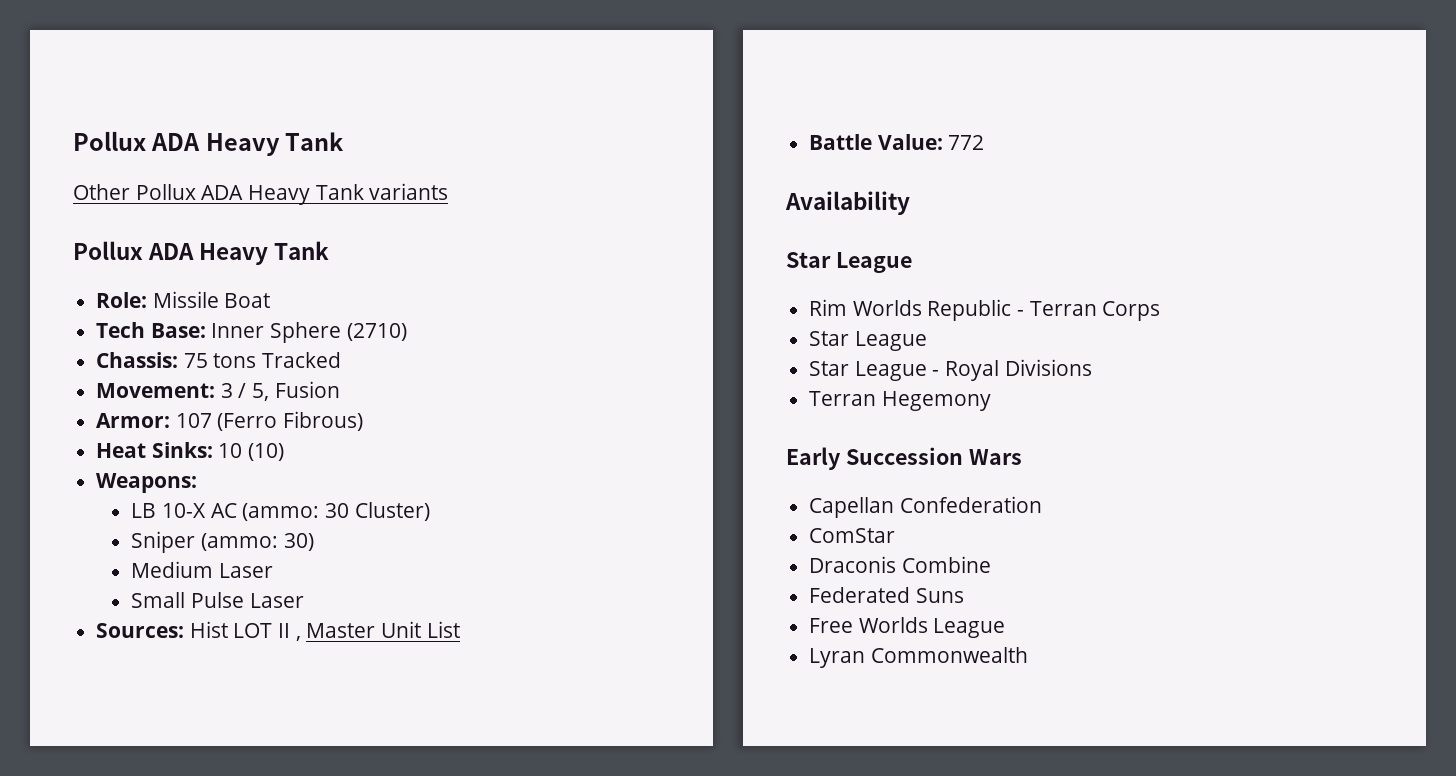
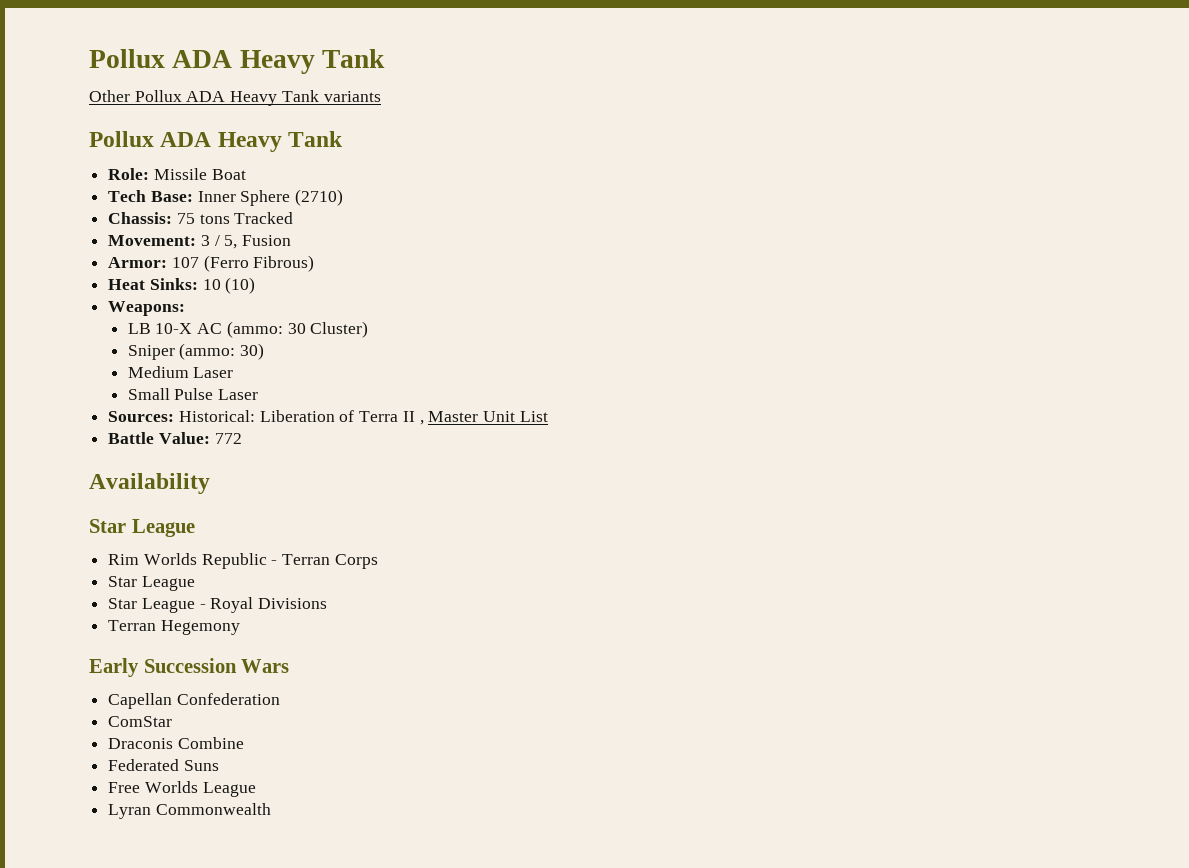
[189,621,273,638] Hist LOT -> [178,410,399,422] Historical: Liberation of Terra

